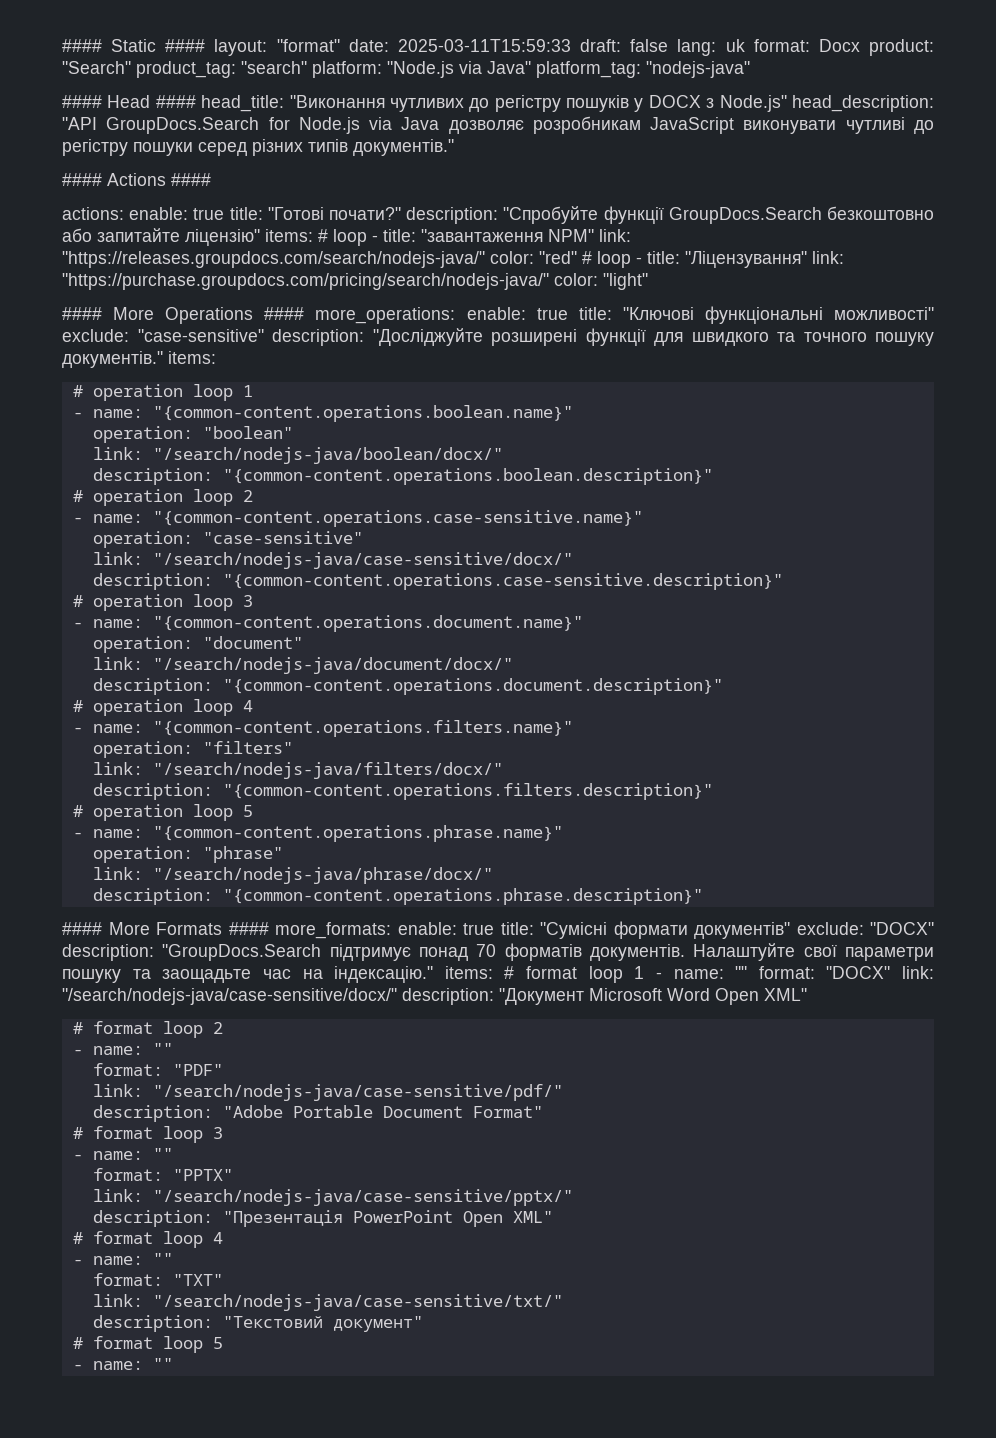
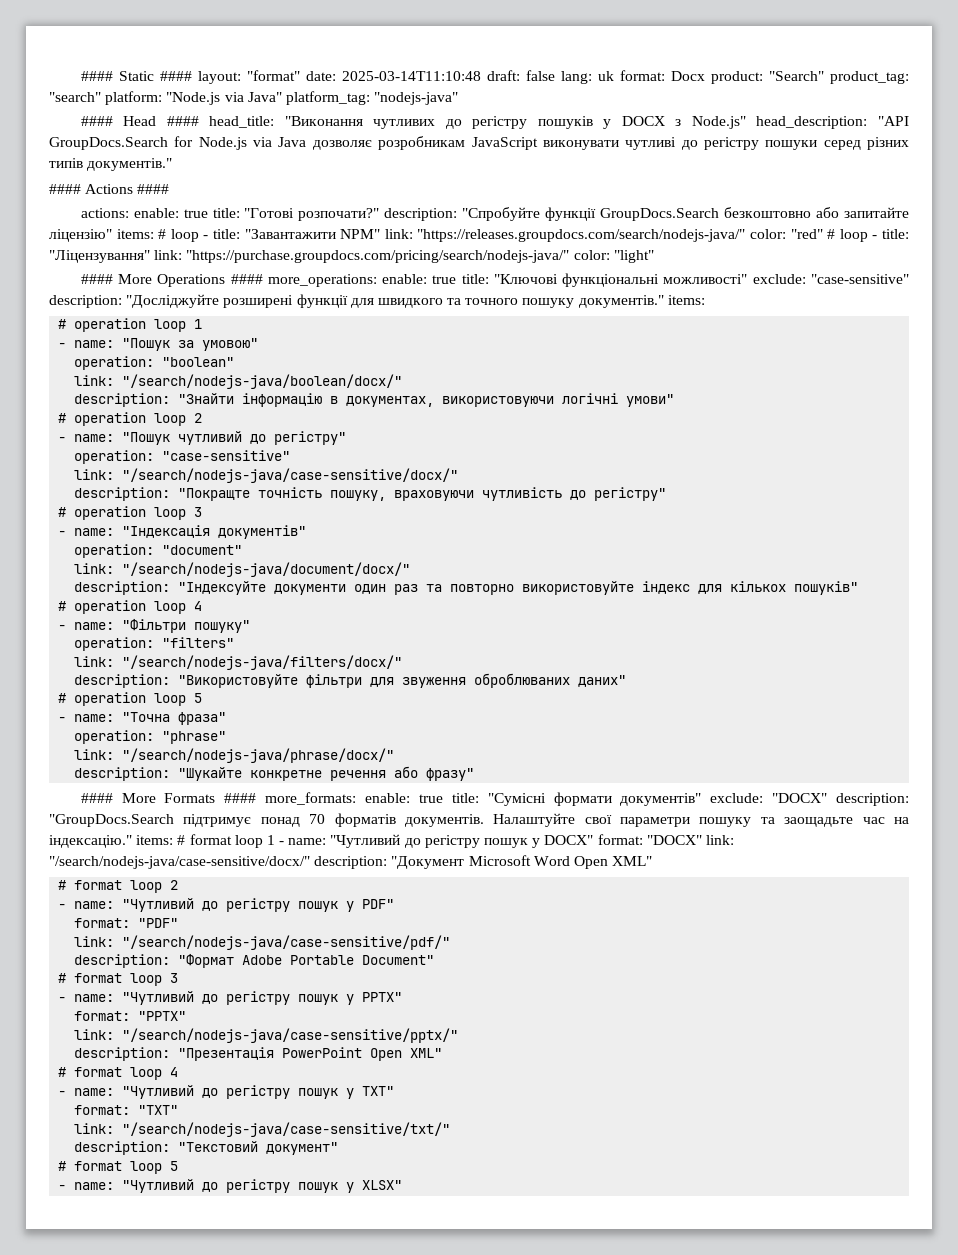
[397,39,571,52] 2025-03-11T15:59:33 -> [341,71,481,81] 2025-03-14T11:10:48
[328,207,401,220] почати?" -> [298,208,380,221] розпочати?"
[421,229,543,242] "завантаження -> [244,229,336,239] "Завантажити
[152,405,573,422] "{common-content.operations.boolean.name}" -> [122,338,259,351] "Пошук за умовою"
[222,468,713,485] "{common-content.operations.boolean.description}" -> [178,393,675,407] "Знайти інформацію в документах, використовуючи логічні умови"
[152,510,643,527] "{common-content.operations.case-sensitive.name}" -> [122,431,347,445] "Пошук чутливий до регістру"
[222,573,783,590] "{common-content.operations.case-sensitive.description}" -> [178,487,667,501] "Покращте точність пошуку, враховуючи чутливість до регістру"
[152,615,583,632] "{common-content.operations.document.name}" -> [122,525,307,539] "Індексація документів"
[222,678,723,695] "{common-content.operations.document.description}" -> [178,581,859,595] "Індексуйте документи один раз та повторно використовуйте індекс для кількох пошуків"
[152,720,573,737] "{common-content.operations.filters.name}" -> [122,618,251,633] "Фільтри пошуку"
[222,783,713,800] "{common-content.operations.filters.description}" -> [178,673,627,688] "Використовуйте фільтри для звуження оброблюваних даних"
[152,825,563,842] "{common-content.operations.phrase.name}" -> [122,712,227,725] "Точна фраза"
[222,888,703,905] "{common-content.operations.phrase.description}" -> [178,766,475,781] "Шукайте конкретне речення або фразу"
[735,966,748,979] "" -> [330,834,594,848] "Чутливий до регістру пошук у DOCX"
[152,1043,173,1055] "" -> [122,898,395,912] "Чутливий до регістру пошук у PDF"
[222,1105,543,1118] "Adobe Portable Document Format" -> [178,953,435,968] "Формат Adobe Portable Document"
[152,1148,173,1160] "" -> [122,991,403,1005] "Чутливий до регістру пошук у PPTX"
[152,1253,173,1265] "" -> [122,1085,395,1099] "Чутливий до регістру пошук у TXT"
[152,1358,173,1370] "" -> [122,1179,403,1193] "Чутливий до регістру пошук у XLSX"

